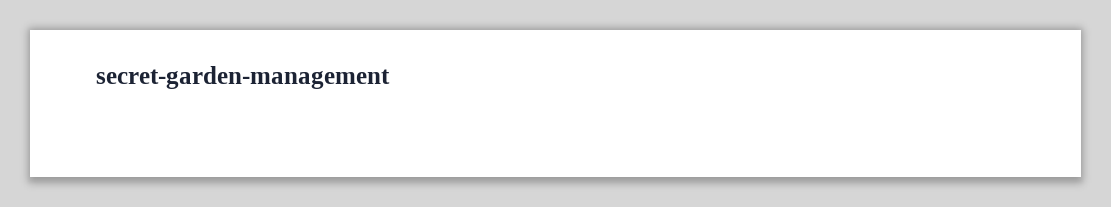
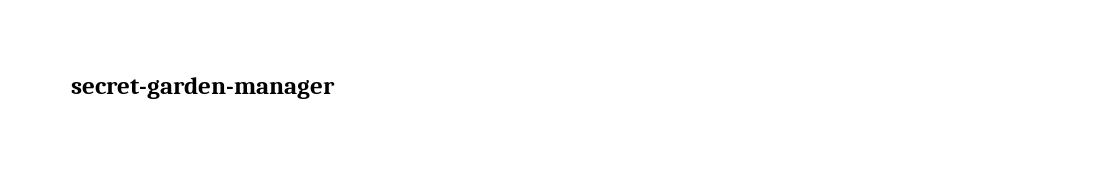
[96,66,390,89] secret-garden-management -> [71,77,335,99] secret-garden-manager

